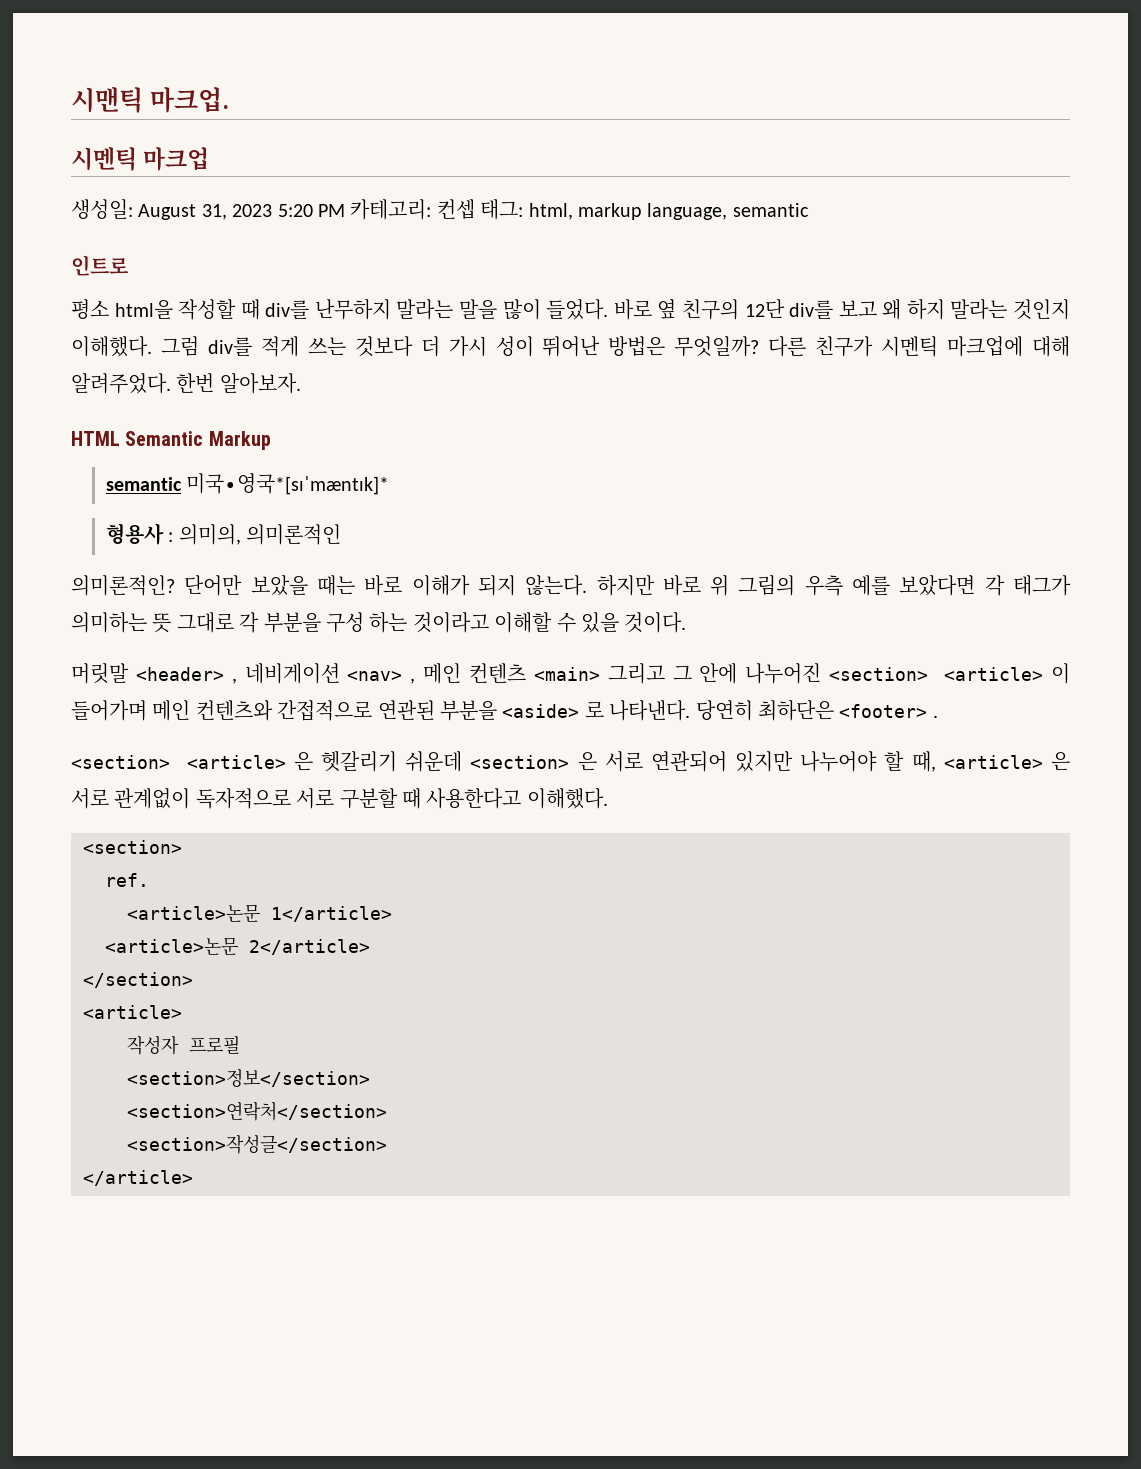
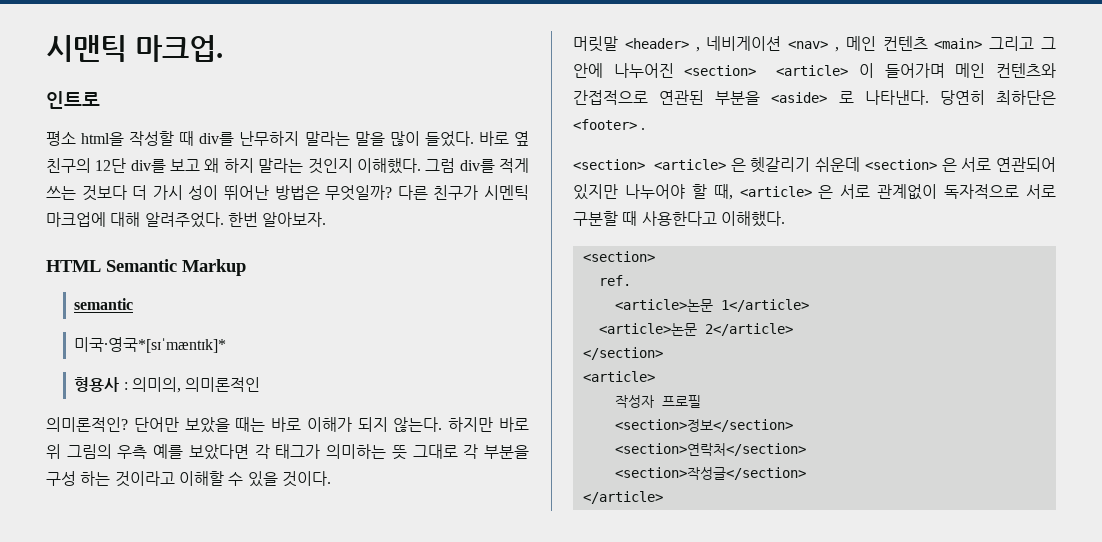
[71,147,210,171] [71,199,809,220] // 시멘틱 마크업 // 생성일: August 31, 2023 5:20 PM 카테고리: 컨셉 태그: html, markup language, semantic -> (223, 48) none
(182, 484) none -> (134, 304) //

